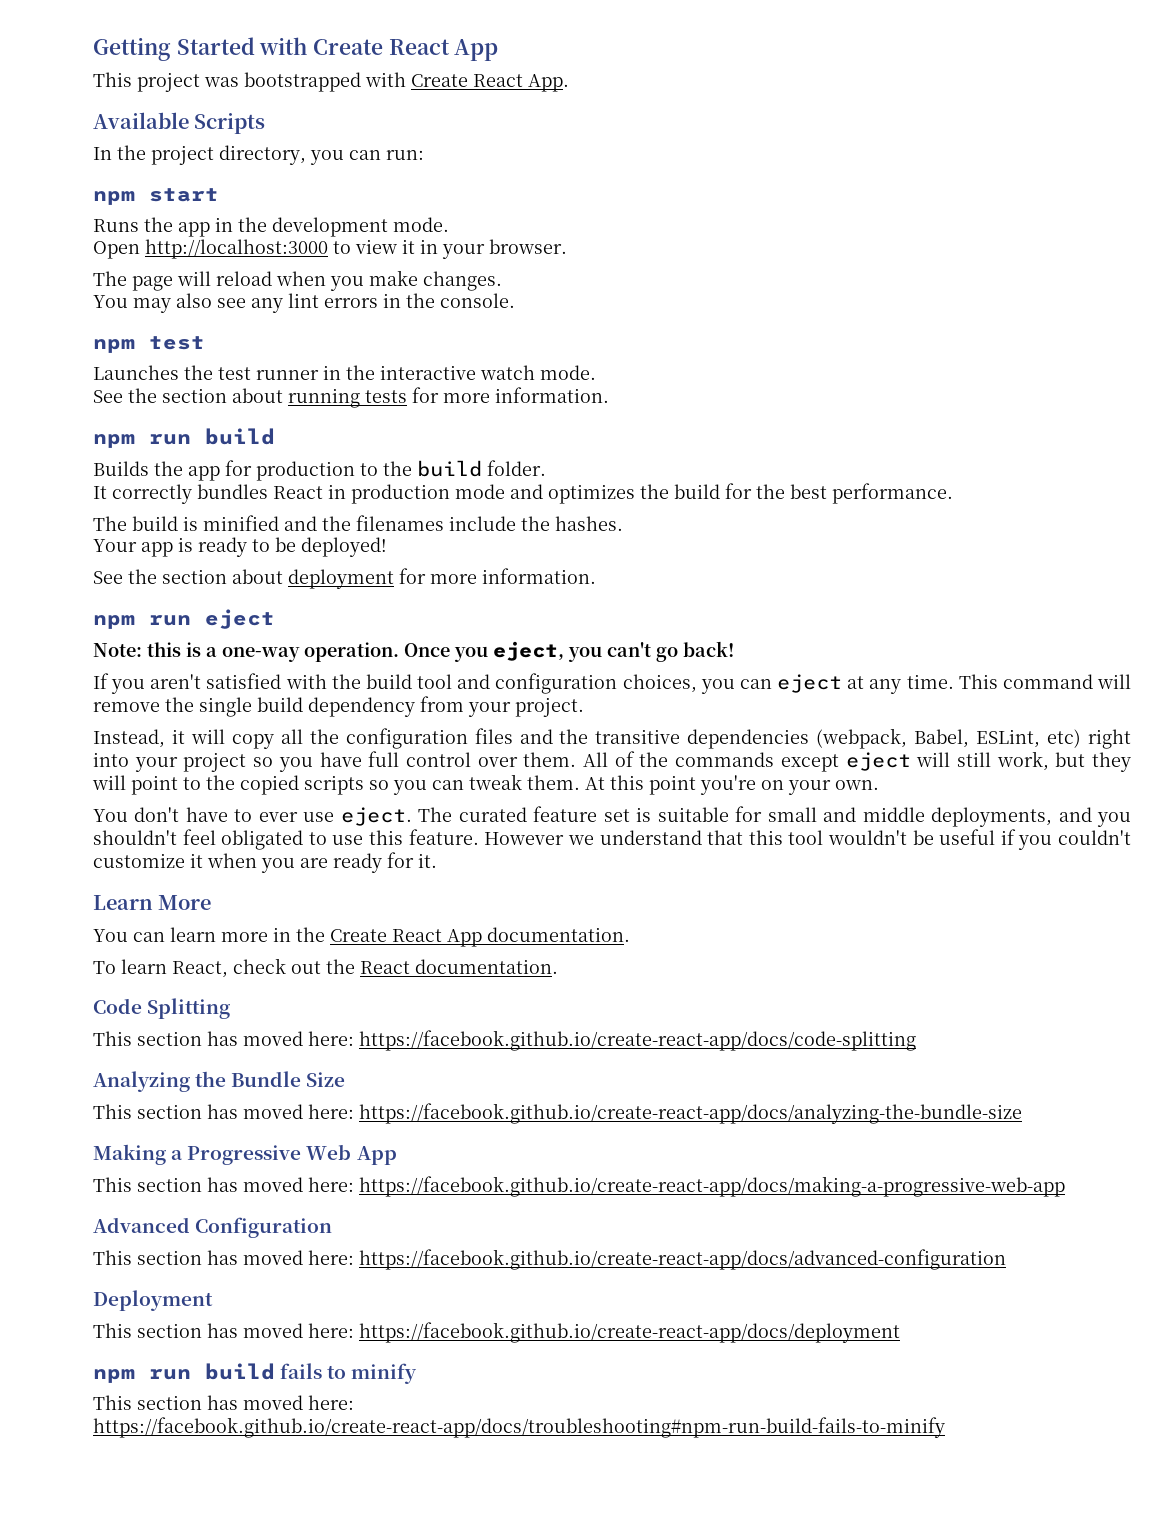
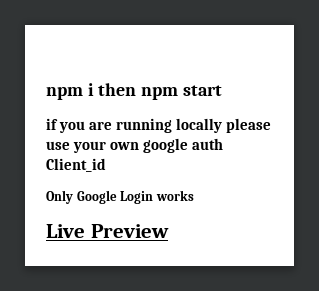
[93,37,499,61] [93,72,569,92] [93,112,266,134] [93,145,424,165] [93,188,219,205] [93,217,449,237] [93,239,567,259] [93,270,502,291] [93,293,515,313] [93,336,205,353] [93,365,596,380] [93,387,609,408] [93,428,275,448] [93,460,546,481] [93,483,953,504] [93,515,623,531] [93,537,387,557] [93,568,596,589] [93,609,275,629] [93,641,734,662] [93,673,1131,694] [93,696,584,717] [93,728,1131,749] [93,751,1132,772] [92,774,879,795] [93,806,1132,827] [93,829,1131,850] [93,852,437,873] [93,895,212,910] [93,927,630,947] [93,958,558,978] [93,998,231,1019] [93,1030,916,1051] [93,1071,346,1092] [93,1103,1022,1124] [93,1144,397,1165] [93,1176,1065,1197] [93,1217,333,1238] [93,1249,1006,1270] [93,1290,213,1311] [93,1322,900,1343] [93,1363,418,1384] [93,1395,354,1410] [93,1417,945,1438] Getting Started with Create React App // This project was bootstrapped with Create React App. // Available Scripts // In the project directory, you can run: // npm start // Runs the app in the development mode. // Open http://localhost:3000 to view it in your browser. // The page will reload when you make changes. // You may also see any lint errors in the console. // npm test // Launches the test runner in the interactive watch mode. // See the section about running tests for more information. // npm run build // Builds the app for production to the build folder. // It correctly bundles React in production mode and optimizes the build for the best performance. // The build is minified and the filenames include the hashes. // Your app is ready to be deployed! // See the section about deployment for more information. // npm run eject // Note: this is a one-way operation. Once you eject, you can't go back! // If you aren't satisfied with the build tool and configuration choices, you can eject at any time. This command will remove the single build dependency from your project. // Instead, it will copy all the configuration files and the transitive dependencies (webpack, Babel, ESLint, etc) right into your project so you have full control over them. All of the commands except eject will still work, but they will point to the copied scripts so you can tweak them. At this point you're on your own. // You don't have to ever use eject. The curated feature set is suitable for small and middle deployments, and you shouldn't feel obligated to use this feature. However we understand that this tool wouldn't be useful if you couldn't customize it when you are ready for it. // Learn More // You can learn more in the Create React App documentation. // To learn React, check out the React documentation. // Code Splitting // This section has moved here: https://facebook.github.io/create-react-app/docs/code-splitting // Analyzing the Bundle Size // This section has moved here: https://facebook.github.io/create-react-app/docs/analyzing-the-bundle-size // Making a Progressive Web App // This section has moved here: https://facebook.github.io/create-react-app/docs/making-a-progressive-web-app // Advanced Configuration // This section has moved here: https://facebook.github.io/create-react-app/docs/advanced-configuration // Deployment // This section has moved here: https://facebook.github.io/create-react-app/docs/deployment // npm run build fails to minify // This section has moved here: https://facebook.github.io/create-react-app/docs/troubleshooting#npm-run-build-fails-to-minify -> [46,83,222,100] [46,118,272,133] [46,138,224,153] [46,158,106,172] [46,190,194,204] [46,224,169,238] npm i then npm start // if you are running locally please use your own google auth Client_id // Only Google Login works // Live Preview

